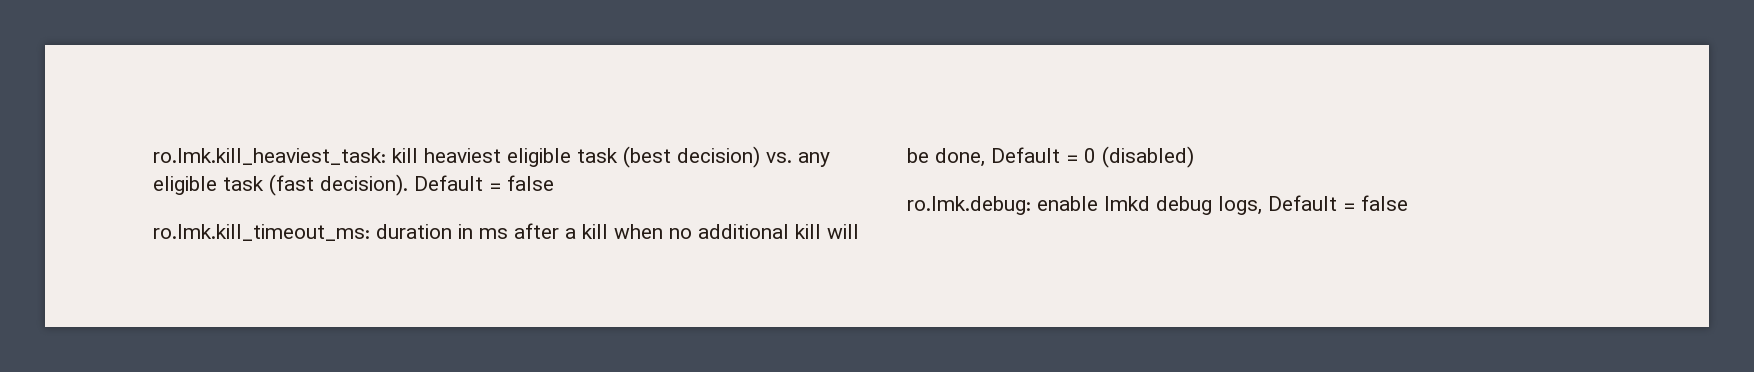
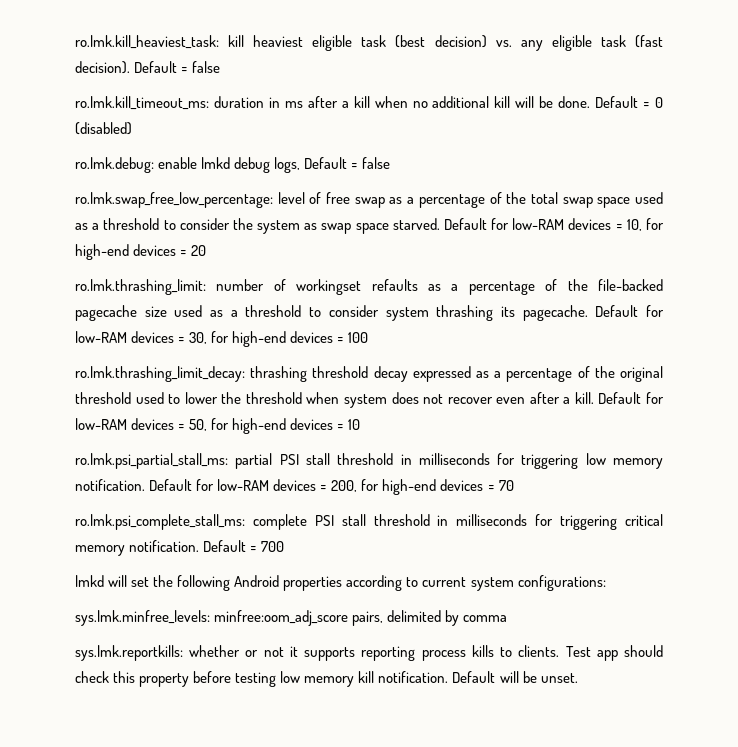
[935,148,985,167] done, -> [558,96,591,108] done.
(1408, 203) none -> [75,192,663,208] [75,218,664,234] [75,244,207,260] [75,279,663,295] [75,305,665,321] [75,331,369,347] [75,366,663,382] [75,392,664,408] [75,418,361,434] [75,453,663,469] [75,479,514,495] [75,514,663,530] [75,540,285,556] [75,575,606,591] [75,610,508,626] [75,645,663,661] [75,671,578,687] // ro.lmk.swap_free_low_percentage: level of free swap as a percentage of the total swap space used as a threshold to consider the system as swap space starved. Default for low-RAM devices = 10, for high-end devices = 20 // ro.lmk.thrashing_limit: number of workingset refaults as a percentage of the file-backed pagecache size used as a threshold to consider system thrashing its pagecache. Default for low-RAM devices = 30, for high-end devices = 100 // ro.lmk.thrashing_limit_decay: thrashing threshold decay expressed as a percentage of the original threshold used to lower the threshold when system does not recover even after a kill. Default for low-RAM devices = 50, for high-end devices = 10 // ro.lmk.psi_partial_stall_ms: partial PSI stall threshold in milliseconds for triggering low memory notification. Default for low-RAM devices = 200, for high-end devices = 70 // ro.lmk.psi_complete_stall_ms: complete PSI stall threshold in milliseconds for triggering critical memory notification. Default = 700 // lmkd will set the following Android properties according to current system configurations: // sys.lmk.minfree_levels: minfree:oom_adj_score pairs, delimited by comma // sys.lmk.reportkills: whether or not it supports reporting process kills to clients. Test app should check this property before testing low memory kill notification. Default will be unset.

